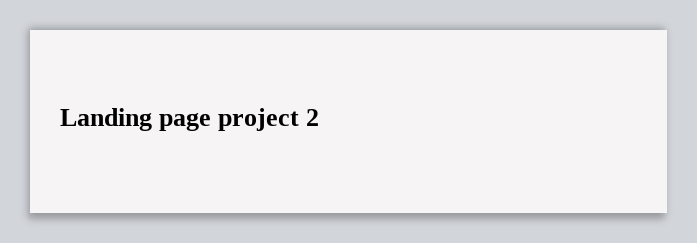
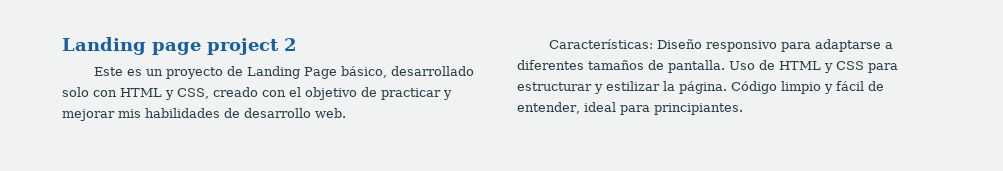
(320, 117) none -> [94,66,475,79] [62,87,452,100] [62,108,346,121] [549,39,894,52] [517,60,898,73] [517,81,884,94] [517,102,743,115] // Este es un proyecto de Landing Page básico, desarrollado solo con HTML y CSS, creado con el objetivo de practicar y mejorar mis habilidades de desarrollo web. // Características: Diseño responsivo para adaptarse a diferentes tamaños de pantalla. Uso de HTML y CSS para estructurar y estilizar la página. Código limpio y fácil de entender, ideal para principiantes.

